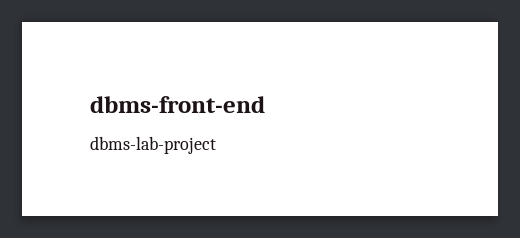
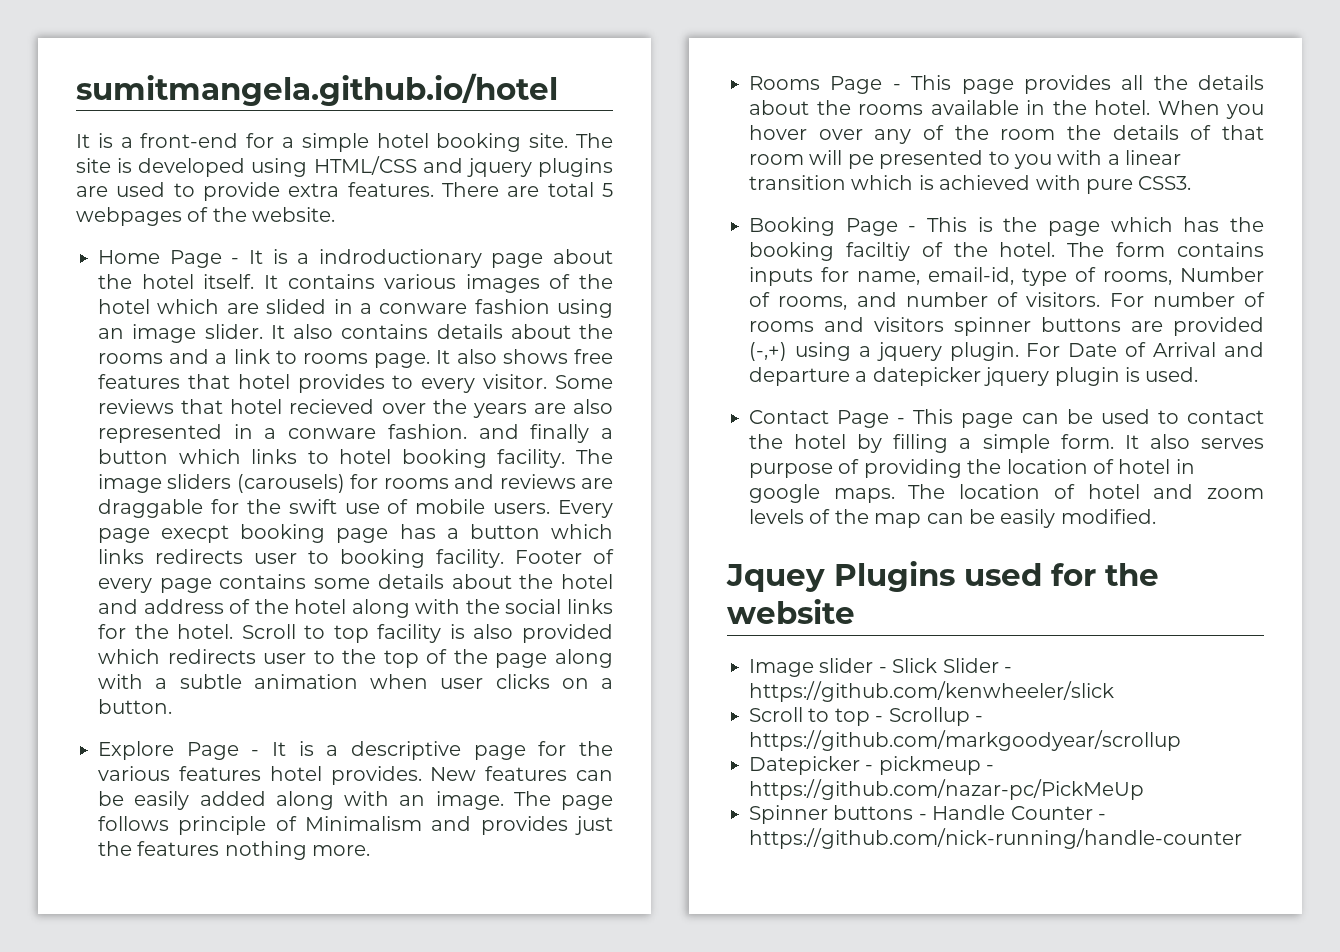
[90,96,265,113] [90,136,216,154] dbms-front-end // dbms-lab-project -> [76,73,558,106] [76,133,613,152] [76,156,613,177] [76,182,613,201] [76,207,336,226] [98,249,613,268] [98,274,613,293] [98,299,613,318] [98,324,613,343] [98,349,613,368] [98,374,613,393] [98,399,613,418] [98,424,613,443] [98,449,613,468] [98,474,613,493] [98,499,613,518] [98,524,614,543] [98,549,614,568] [98,574,613,593] [98,599,613,618] [98,624,613,643] [98,649,613,668] [98,674,613,689] [98,699,172,714] [98,741,613,760] [98,766,613,785] [98,791,613,810] [98,816,613,835] [98,841,371,860] [749,75,1264,94] [749,100,1264,119] [749,125,1264,144] [749,150,1182,169] [749,175,1192,194] [749,217,1264,236] [749,242,1264,261] [749,267,1264,286] [749,292,1265,310] [749,317,1264,336] [749,342,1264,361] [749,367,1199,386] [749,409,1264,428] [749,434,1264,453] [749,459,1195,478] [749,484,1264,503] [749,509,1156,528] [726,561,1159,592] [727,599,855,624] [749,658,1012,677] [749,681,1114,702] [749,707,983,726] [749,730,1181,751] [749,756,995,775] [749,779,1144,800] [749,805,1106,824] [749,828,1242,849] sumitmangela.github.io/hotel // It is a front-end for a simple hotel booking site. The site is developed using HTML/CSS and jquery plugins are used to provide extra features. There are total 5 webpages of the website. // Home Page - It is a indroductionary page about the hotel itself. It contains various images of the hotel which are slided in a conware fashion using an image slider. It also contains details about the rooms and a link to rooms page. It also shows free features that hotel provides to every visitor. Some reviews that hotel recieved over the years are also represented in a conware fashion. and finally a button which links to hotel booking facility. The image sliders (carousels) for rooms and reviews are draggable for the swift use of mobile users. Every page execpt booking page has a button which links redirects user to booking facility. Footer of every page contains some details about the hotel and address of the hotel along with the social links for the hotel. Scroll to top facility is also provided which redirects user to the top of the page along with a subtle animation when user clicks on a button. // Explore Page - It is a descriptive page for the various features hotel provides. New features can be easily added along with an image. The page follows principle of Minimalism and provides just the features nothing more. // Rooms Page - This page provides all the details about the rooms available in the hotel. When you hover over any of the room the details of that room will pe presented to you with a linear transition which is achieved with pure CSS3. // Booking Page - This is the page which has the booking faciltiy of the hotel. The form contains inputs for name, email-id, type of rooms, Number of rooms, and number of visitors. For number of rooms and visitors spinner buttons are provided (-,+) using a jquery plugin. For Date of Arrival and departure a datepicker jquery plugin is used. // Contact Page - This page can be used to contact the hotel by filling a simple form. It also serves purpose of providing the location of hotel in google maps. The location of hotel and zoom levels of the map can be easily modified. // Jquey Plugins used for the website // Image slider - Slick Slider - https://github.com/kenwheeler/slick // Scroll to top - Scrollup - https://github.com/markgoodyear/scrollup // Datepicker - pickmeup - https://github.com/nazar-pc/PickMeUp // Spinner buttons - Handle Counter - https://github.com/nick-running/handle-counter

